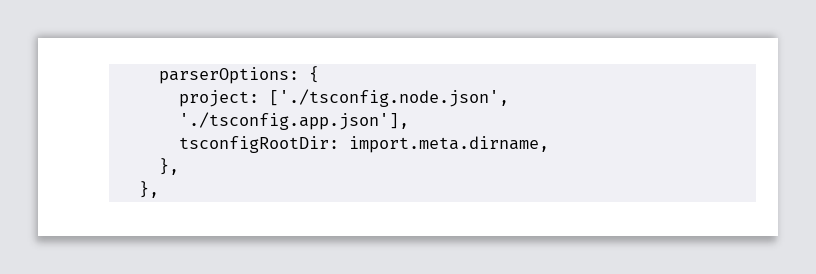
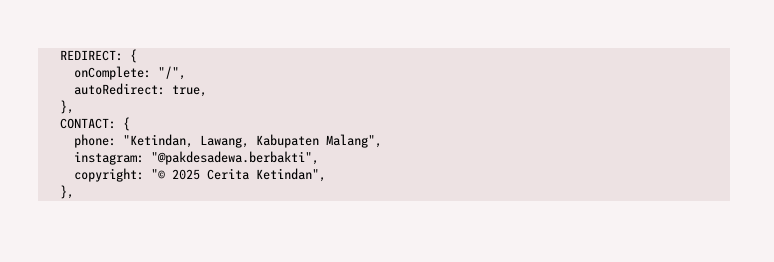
[158,66,319,84] [178,89,509,107] [178,112,409,130] [178,136,549,153] [158,158,179,175] parserOptions: { // project: ['./tsconfig.node.json', './tsconfig.app.json'], // tsconfigRootDir: import.meta.dirname, // }, -> [59,49,137,63] [73,66,186,80] [73,83,207,97] [59,100,74,114] [59,117,130,131] [73,134,382,148] [73,151,319,165] [73,168,326,182] REDIRECT: { // onComplete: "/", // autoRedirect: true, // }, // CONTACT: { // phone: "Ketindan, Lawang, Kabupaten Malang", // instagram: "@pakdesadewa.berbakti", // copyright: "© 2025 Cerita Ketindan",

